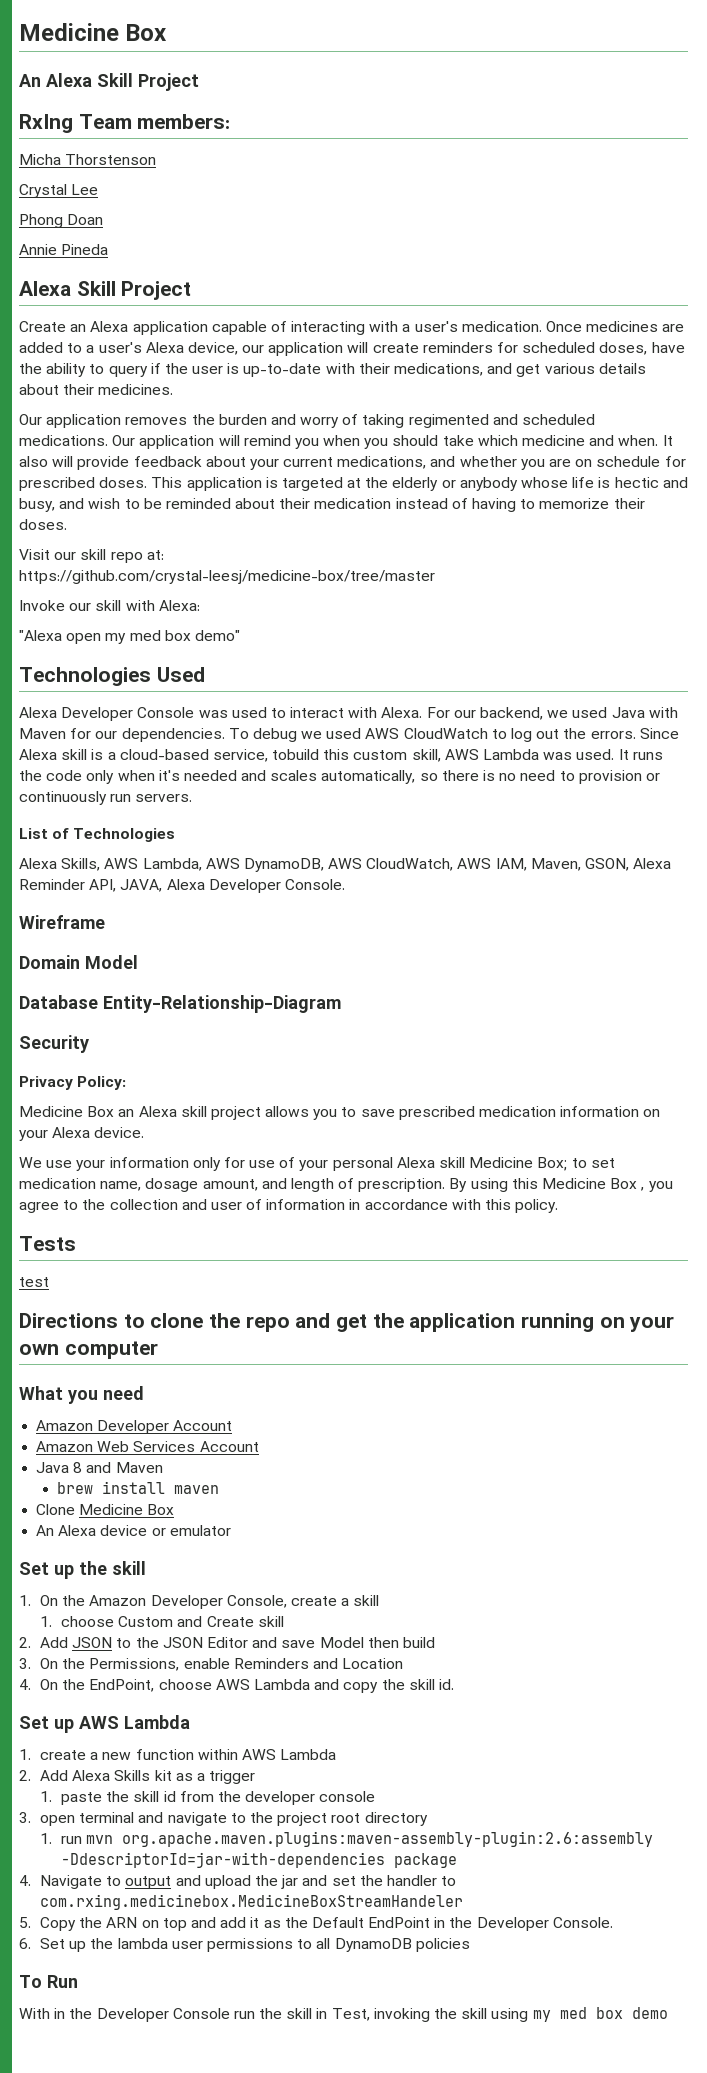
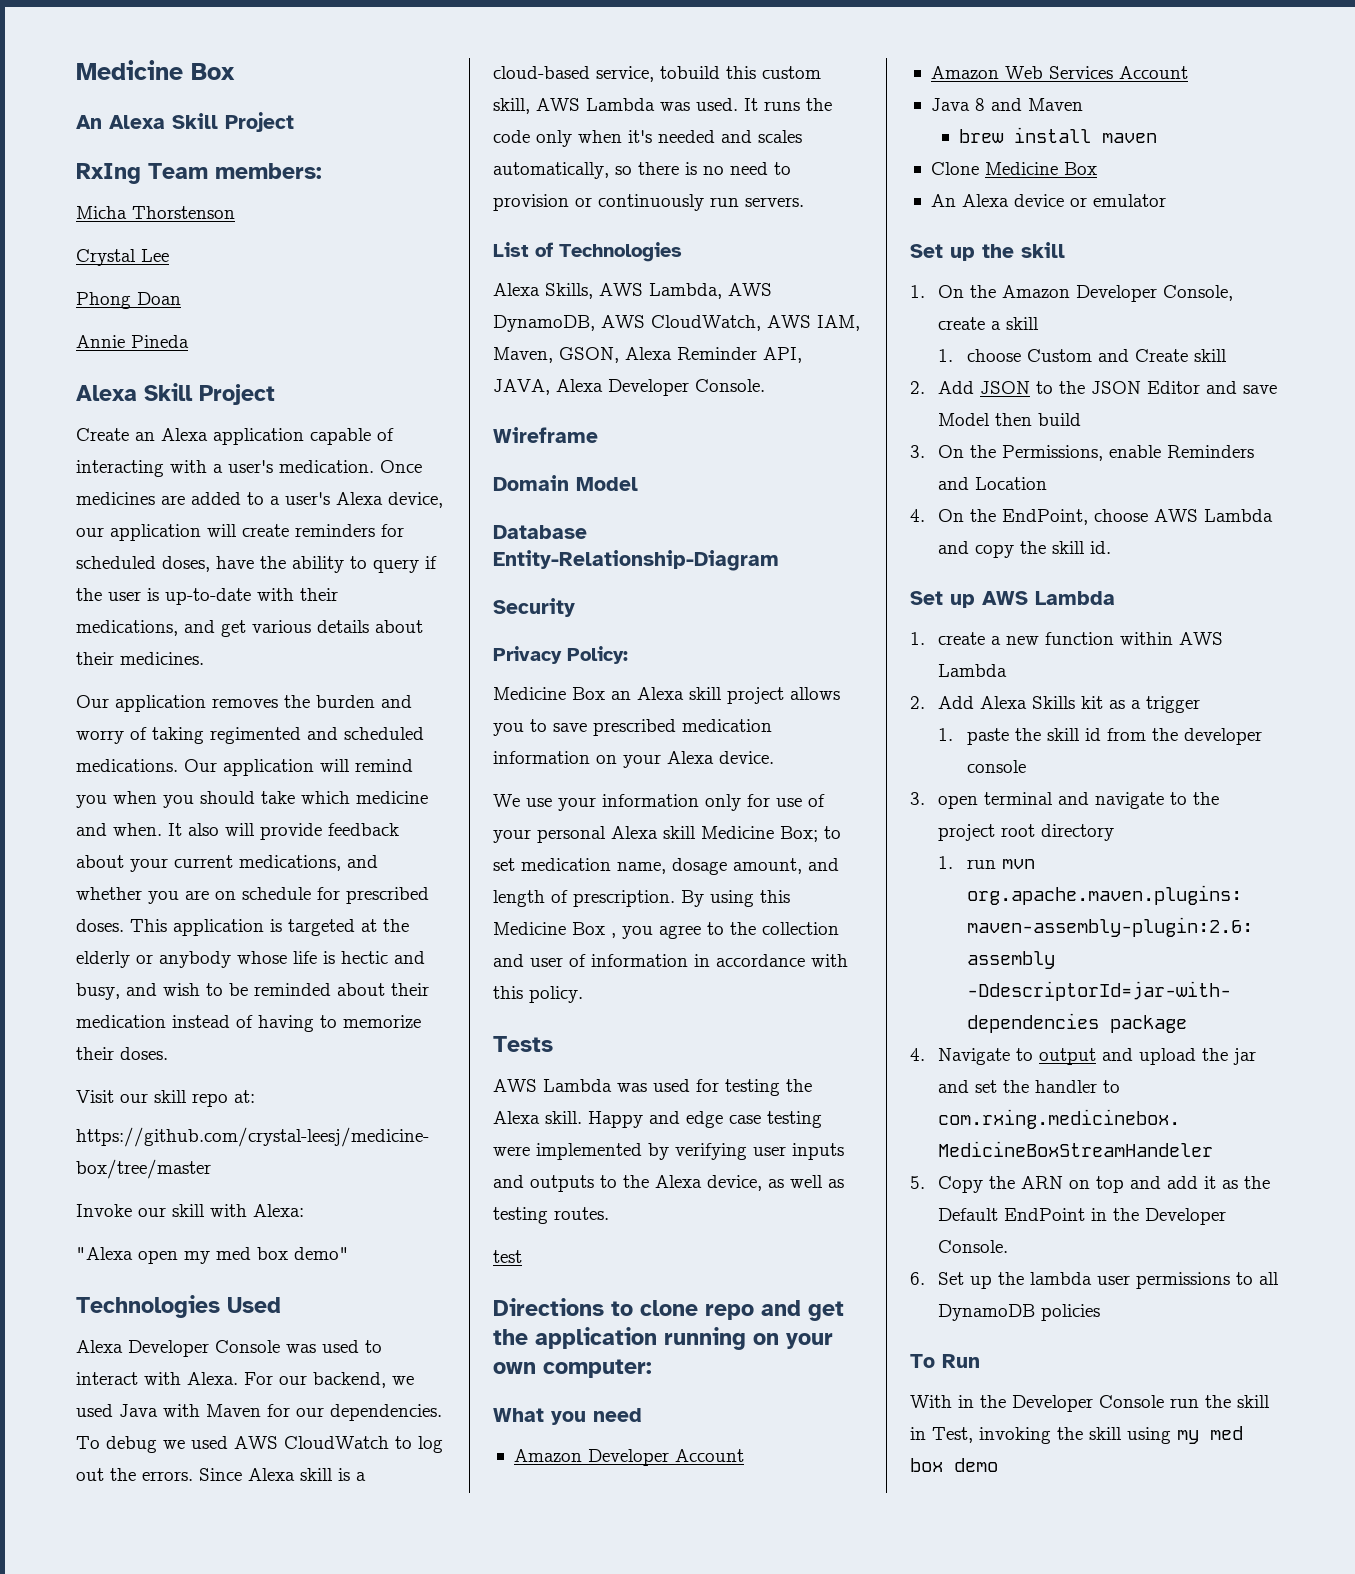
(76, 1243) none -> [493,1079,812,1096] [493,1111,822,1128] [493,1143,844,1160] [493,1175,844,1192] [493,1207,609,1224] // AWS Lambda was used for testing the Alexa skill. Happy and edge case testing were implemented by verifying user inputs and outputs to the Alexa device, as well as testing routes.
[209,1313,241,1328] the -> (698, 1308) none
[64,1341,158,1359] computer -> [543,1359,652,1378] computer:

